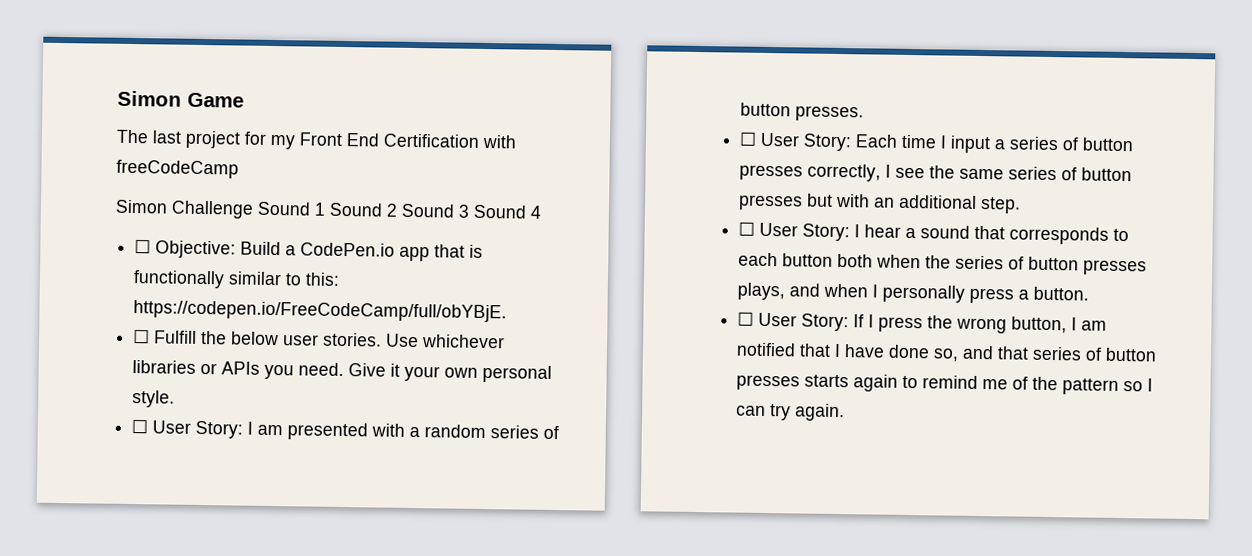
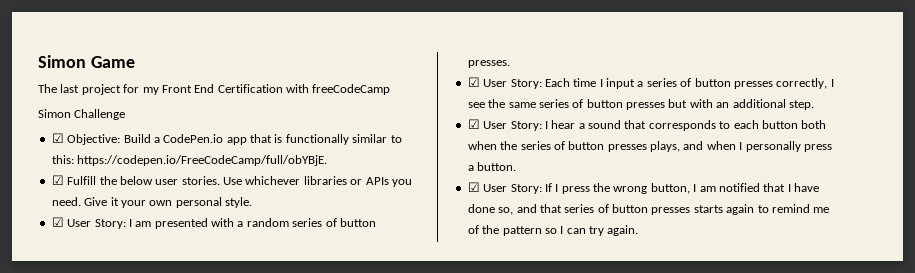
[257,201,542,219] [134,239,152,254] Sound 1 Sound 2 Sound 3 Sound 4 // ☐ -> [51,133,64,143] // ☑
[133,329,151,344] ☐ -> [51,175,64,185] ☑
[131,419,149,434] ☐ -> [51,217,64,227] ☑
[739,131,758,146] ☐ -> [467,77,480,87] ☑
[738,221,756,236] ☐ -> [467,119,480,129] ☑
[737,311,755,326] ☐ -> [467,182,480,192] ☑

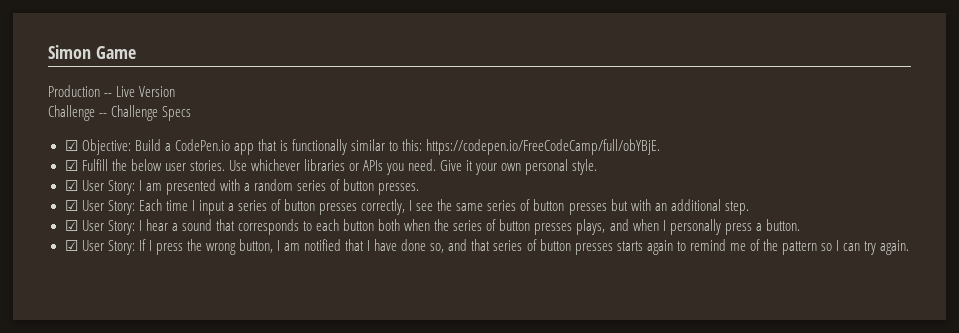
[38,84,391,95] [38,109,126,120] The last project for my Front End Certification with freeCodeCamp // Simon Challenge -> [48,85,176,97] [48,105,192,121] Production -- Live Version // Challenge -- Challenge Specs

